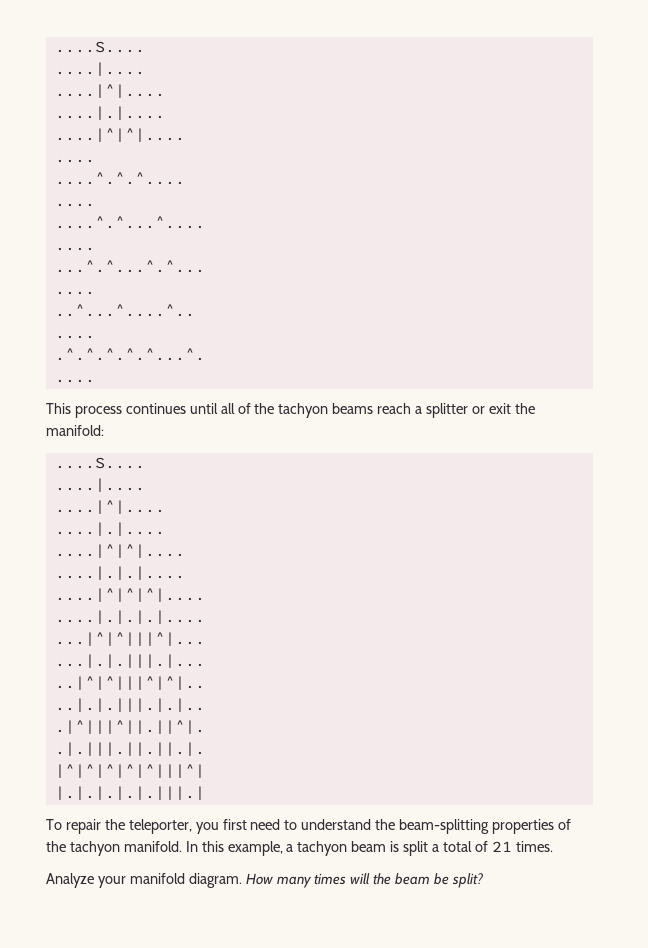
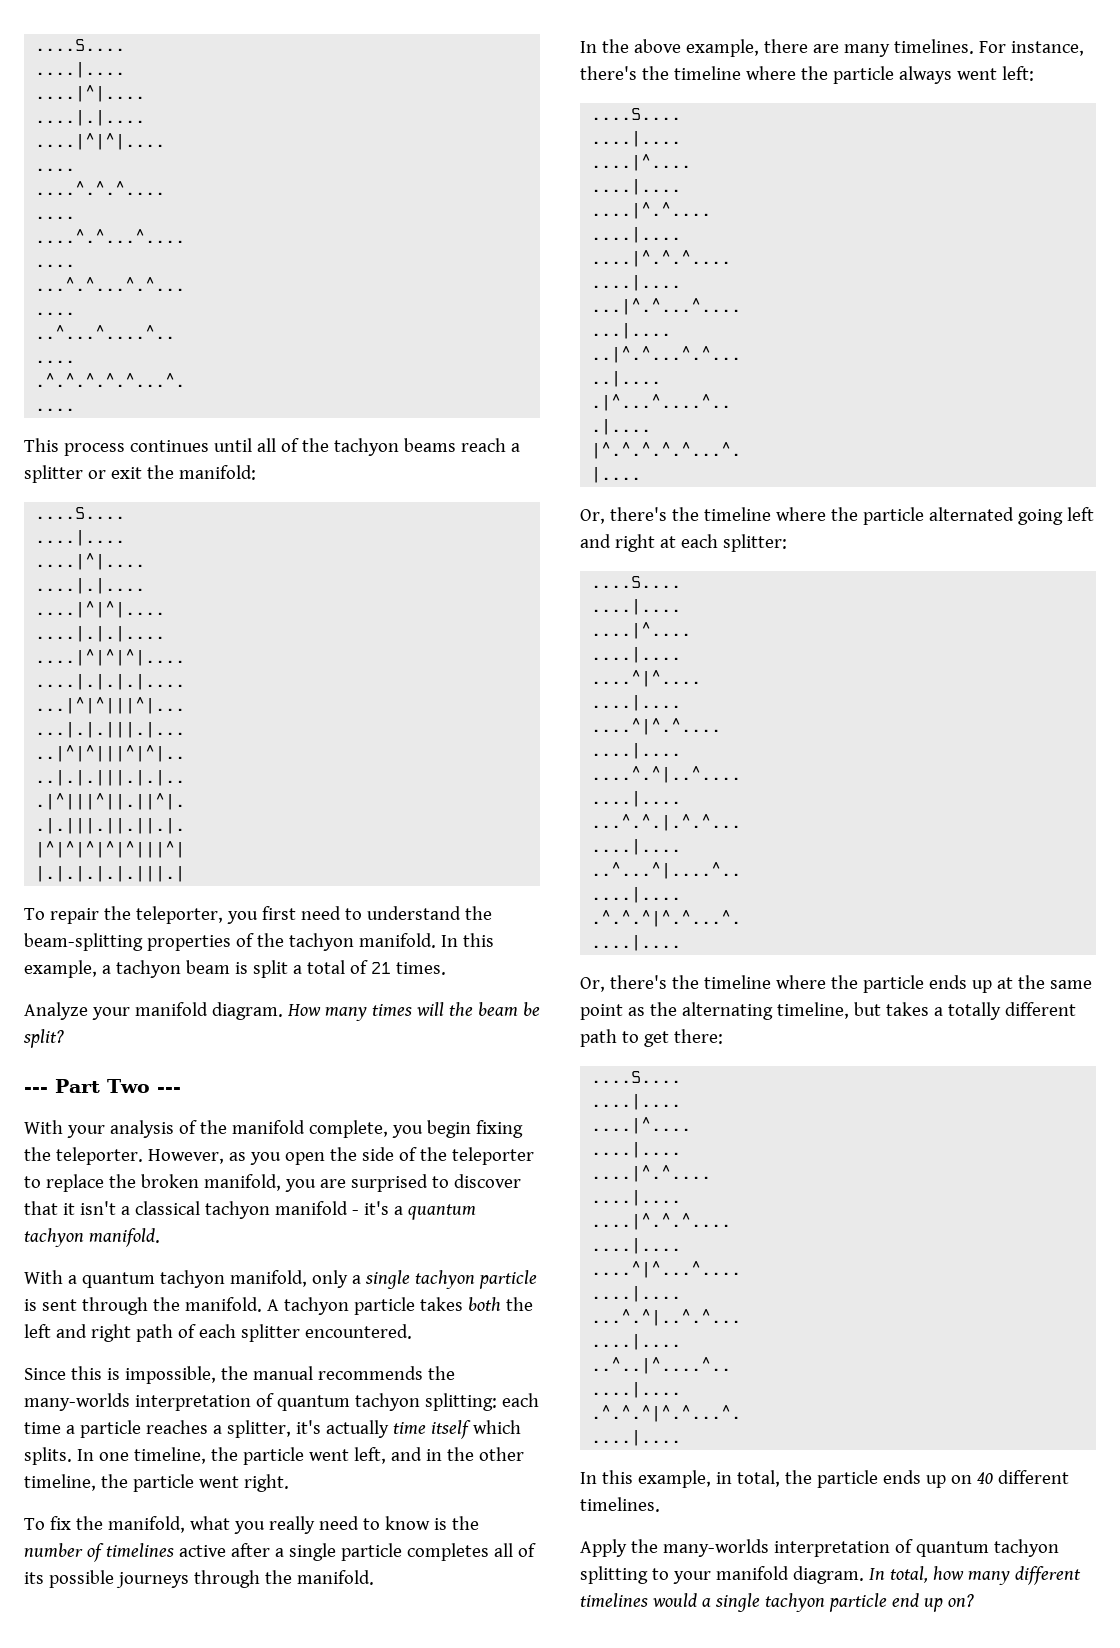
(485, 880) none -> [24,1079,181,1093] [24,1120,523,1138] [24,1147,534,1165] [24,1174,521,1192] [24,1201,476,1220] [24,1228,160,1247] [24,1270,537,1289] [24,1297,533,1315] [24,1324,412,1342] [24,1366,455,1384] [24,1393,539,1411] [24,1420,521,1439] [24,1447,524,1465] [24,1474,289,1492] [24,1516,479,1534] [24,1543,536,1562] [24,1570,374,1588] [580,39,1084,57] [580,66,1034,84] [591,108,682,120] [591,131,682,147] [591,154,692,171] [591,179,682,195] [591,202,712,219] [591,227,682,243] [591,250,732,267] [591,275,682,291] [591,298,742,315] [591,323,672,339] [591,346,742,363] [591,371,662,387] [591,394,732,411] [591,419,652,435] [591,442,742,459] [591,467,642,483] [580,507,1094,525] [580,534,787,552] [591,576,682,588] [591,599,682,615] [591,622,692,639] [591,647,682,663] [591,670,702,687] [591,695,682,711] [591,718,722,735] [591,743,682,759] [591,766,742,783] [591,791,682,807] [591,814,742,831] [591,839,682,855] [591,862,742,879] [591,887,682,903] [591,910,742,927] [591,935,682,951] [580,975,1092,993] [580,1002,1076,1020] [580,1029,723,1047] [591,1071,682,1083] [591,1094,682,1110] [591,1117,692,1134] [591,1142,682,1158] [591,1165,712,1182] [591,1190,682,1206] [591,1213,732,1230] [591,1238,682,1254] [591,1261,742,1278] [591,1286,682,1302] [591,1309,742,1326] [591,1334,682,1350] [591,1357,732,1374] [591,1382,682,1398] [591,1405,742,1422] [591,1430,682,1446] [580,1470,1069,1488] [580,1497,660,1512] [580,1539,1059,1557] [580,1566,1081,1585] [580,1593,974,1612] // --- Part Two --- // With your analysis of the manifold complete, you begin fixing the teleporter. However, as you open the side of the teleporter to replace the broken manifold, you are surprised to discover that it isn't a classical tachyon manifold - it's a quantum tachyon manifold. // With a quantum tachyon manifold, only a single tachyon particle is sent through the manifold. A tachyon particle takes both the left and right path of each splitter encountered. // Since this is impossible, the manual recommends the many-worlds interpretation of quantum tachyon splitting: each time a particle reaches a splitter, it's actually time itself which splits. In one timeline, the particle went left, and in the other timeline, the particle went right. // To fix the manifold, what you really need to know is the number of timelines active after a single particle completes all of its possible journeys through the manifold. // In the above example, there are many timelines. For instance, there's the timeline where the particle always went left: // ....S.... // ....|.... // ....|^.... // ....|.... // ....|^.^.... // ....|.... // ....|^.^.^.... // ....|.... // ...|^.^...^.... // ...|.... // ..|^.^...^.^... // ..|.... // .|^...^....^.. // .|.... // |^.^.^.^.^...^. // |.... // Or, there's the timeline where the particle alternated going left and right at each splitter: // ....S.... // ....|.... // ....|^.... // ....|.... // ....^|^.... // ....|.... // ....^|^.^.... // ....|.... // ....^.^|..^.... // ....|.... // ...^.^.|.^.^... // ....|.... // ..^...^|....^.. // ....|.... // .^.^.^|^.^...^. // ....|.... // Or, there's the timeline where the particle ends up at the same point as the alternating timeline, but takes a totally different path to get there: // ....S.... // ....|.... // ....|^.... // ....|.... // ....|^.^.... // ....|.... // ....|^.^.^.... // ....|.... // ....^|^...^.... // ....|.... // ...^.^|..^.^... // ....|.... // ..^..|^....^.. // ....|.... // .^.^.^|^.^...^. // ....|.... // In this example, in total, the particle ends up on 40 different timelines. // Apply the many-worlds interpretation of quantum tachyon splitting to your manifold diagram. In total, how many different timelines would a single tachyon particle end up on?

